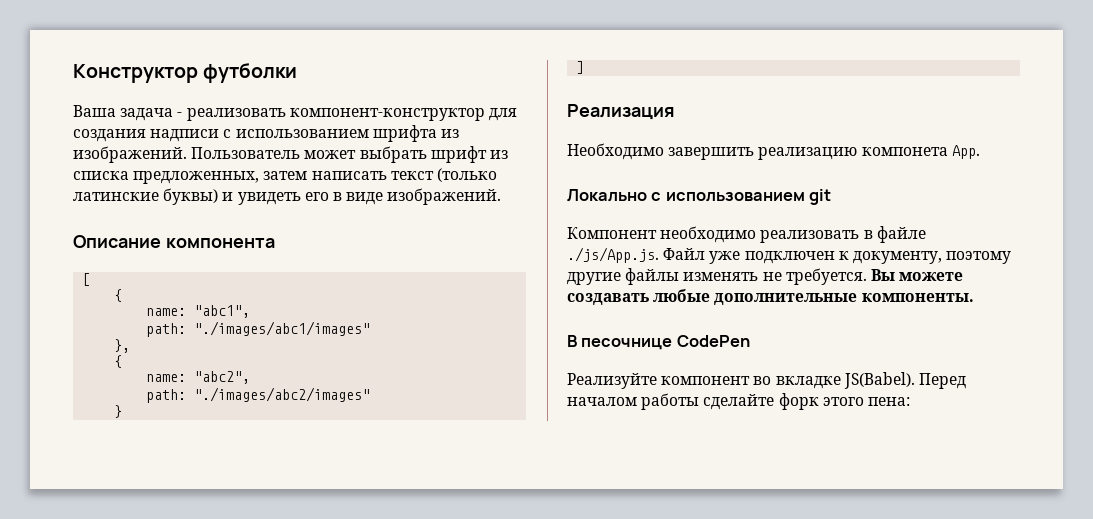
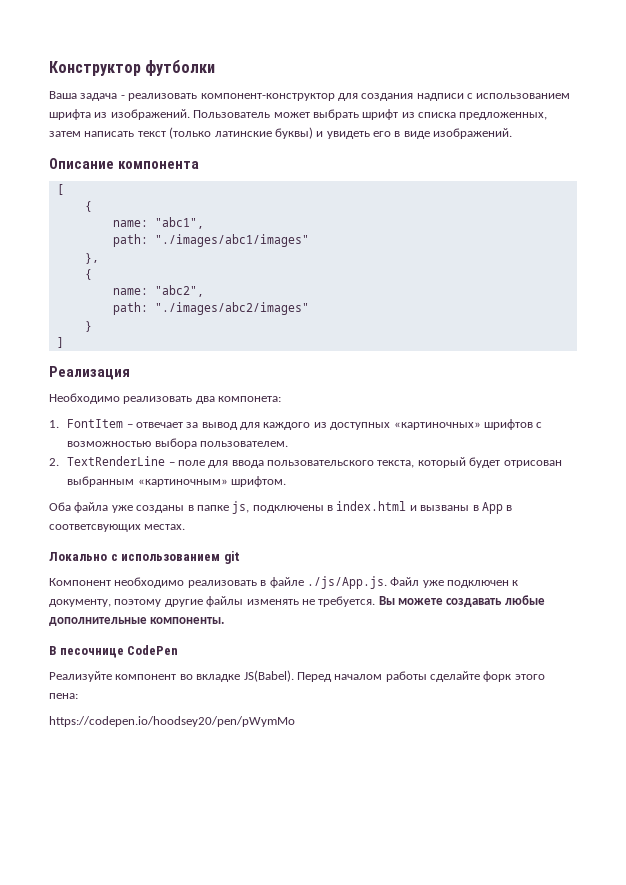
[668,145,980,160] завершить реализацию компонета App. -> [123,396,282,404] [49,419,543,430] [67,438,288,449] [49,456,562,468] [67,476,286,487] [49,501,513,514] [49,524,186,532] реализовать два компонета: // 1. FontItem – отвечает за вывод для каждого из доступных «картиночных» шрифтов с возможностью выбора пользователем. // 2. TextRenderLine – поле для ввода пользовательского текста, который будет отрисован выбранным «картиночным» шрифтом. // Оба файла уже созданы в папке js, подключены в index.html и вызваны в App в соответсвующих местах.
(910, 401) none -> [49,716,295,727] // https://codepen.io/hoodsey20/pen/pWymMo

